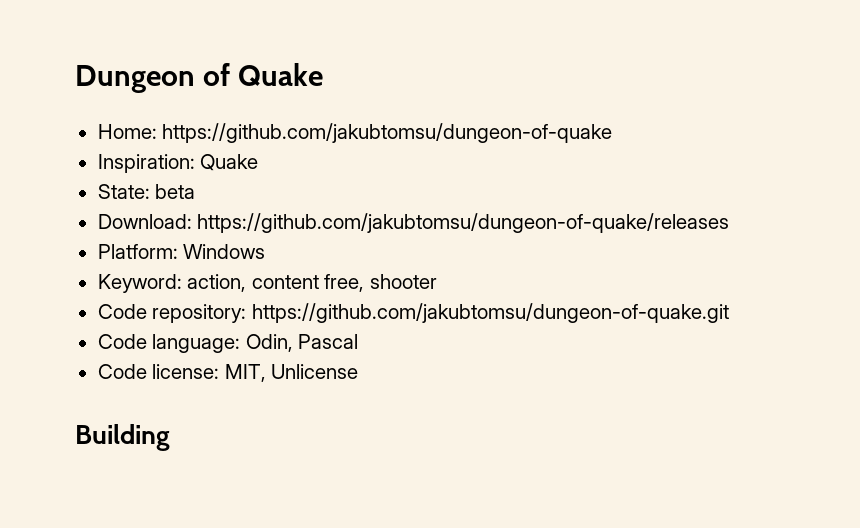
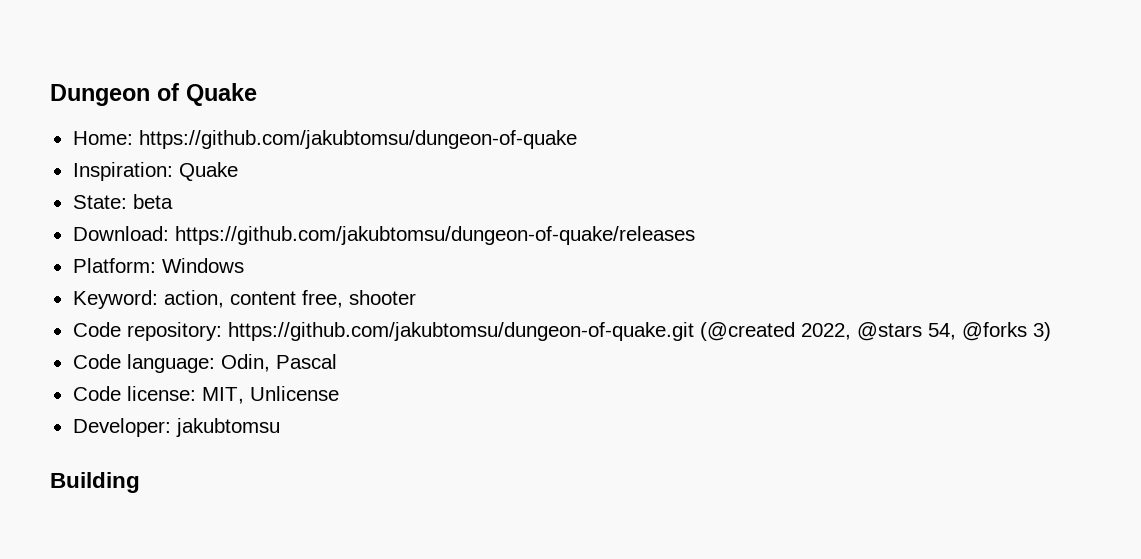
(729, 313) none -> [699,322,1051,341] (@created 2022, @stars 54, @forks 3)
(359, 371) none -> [72,418,280,437] // Developer: jakubtomsu

